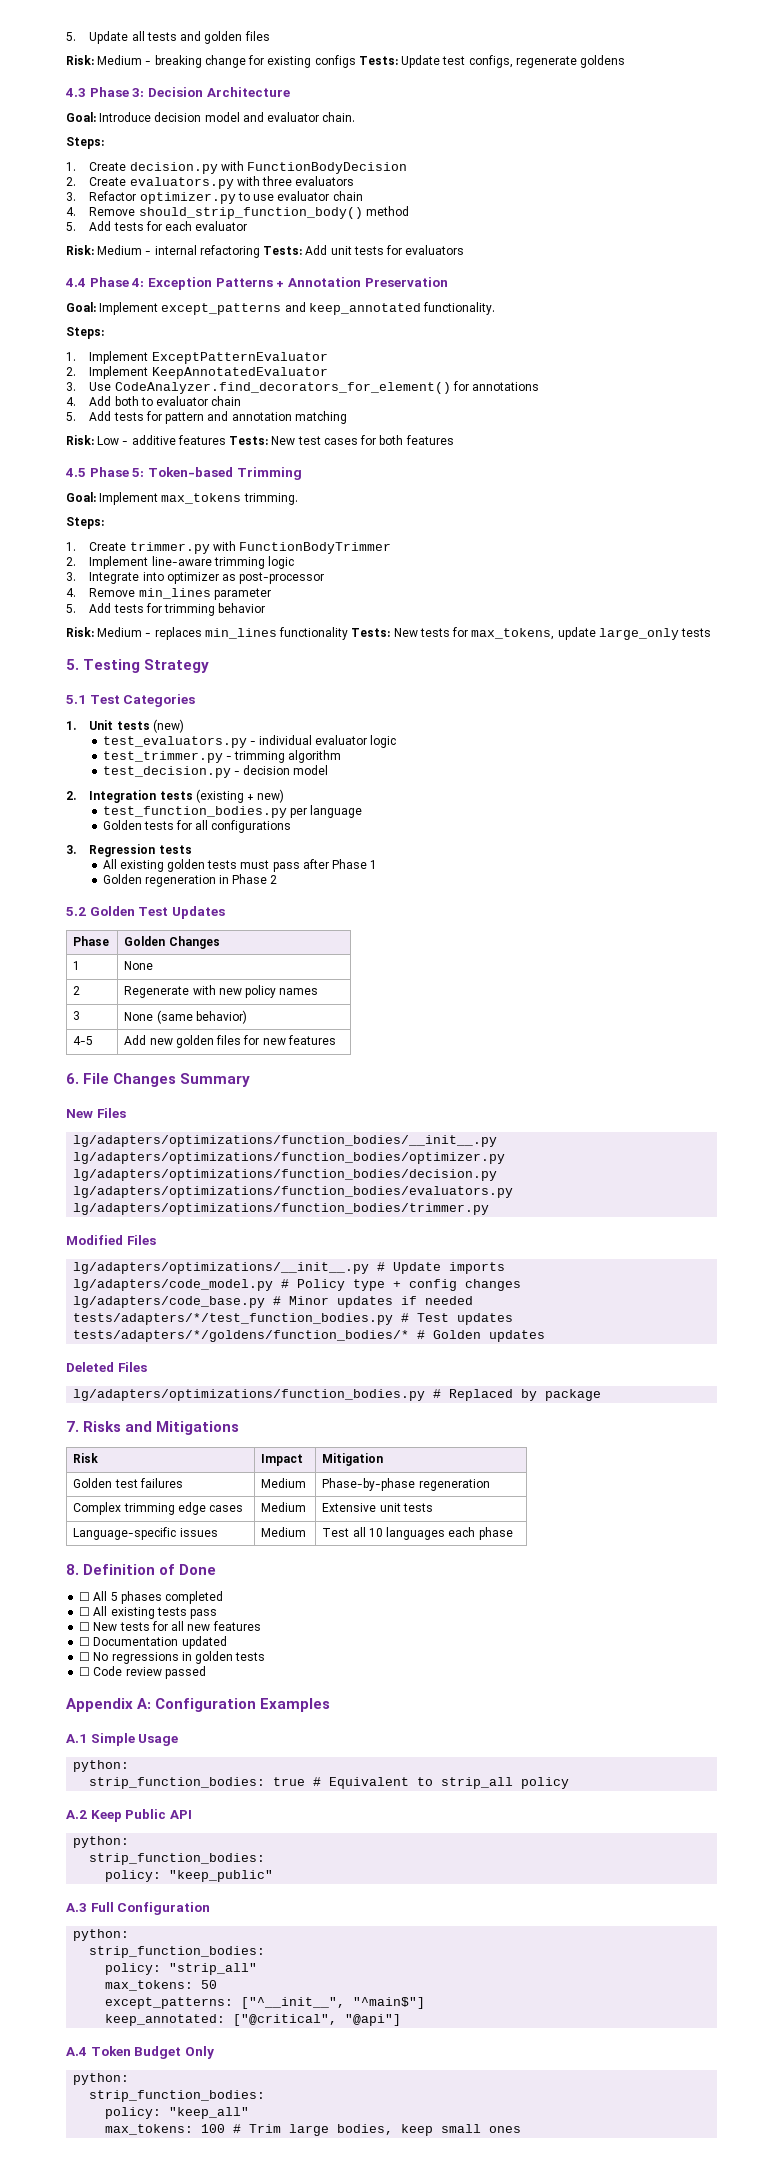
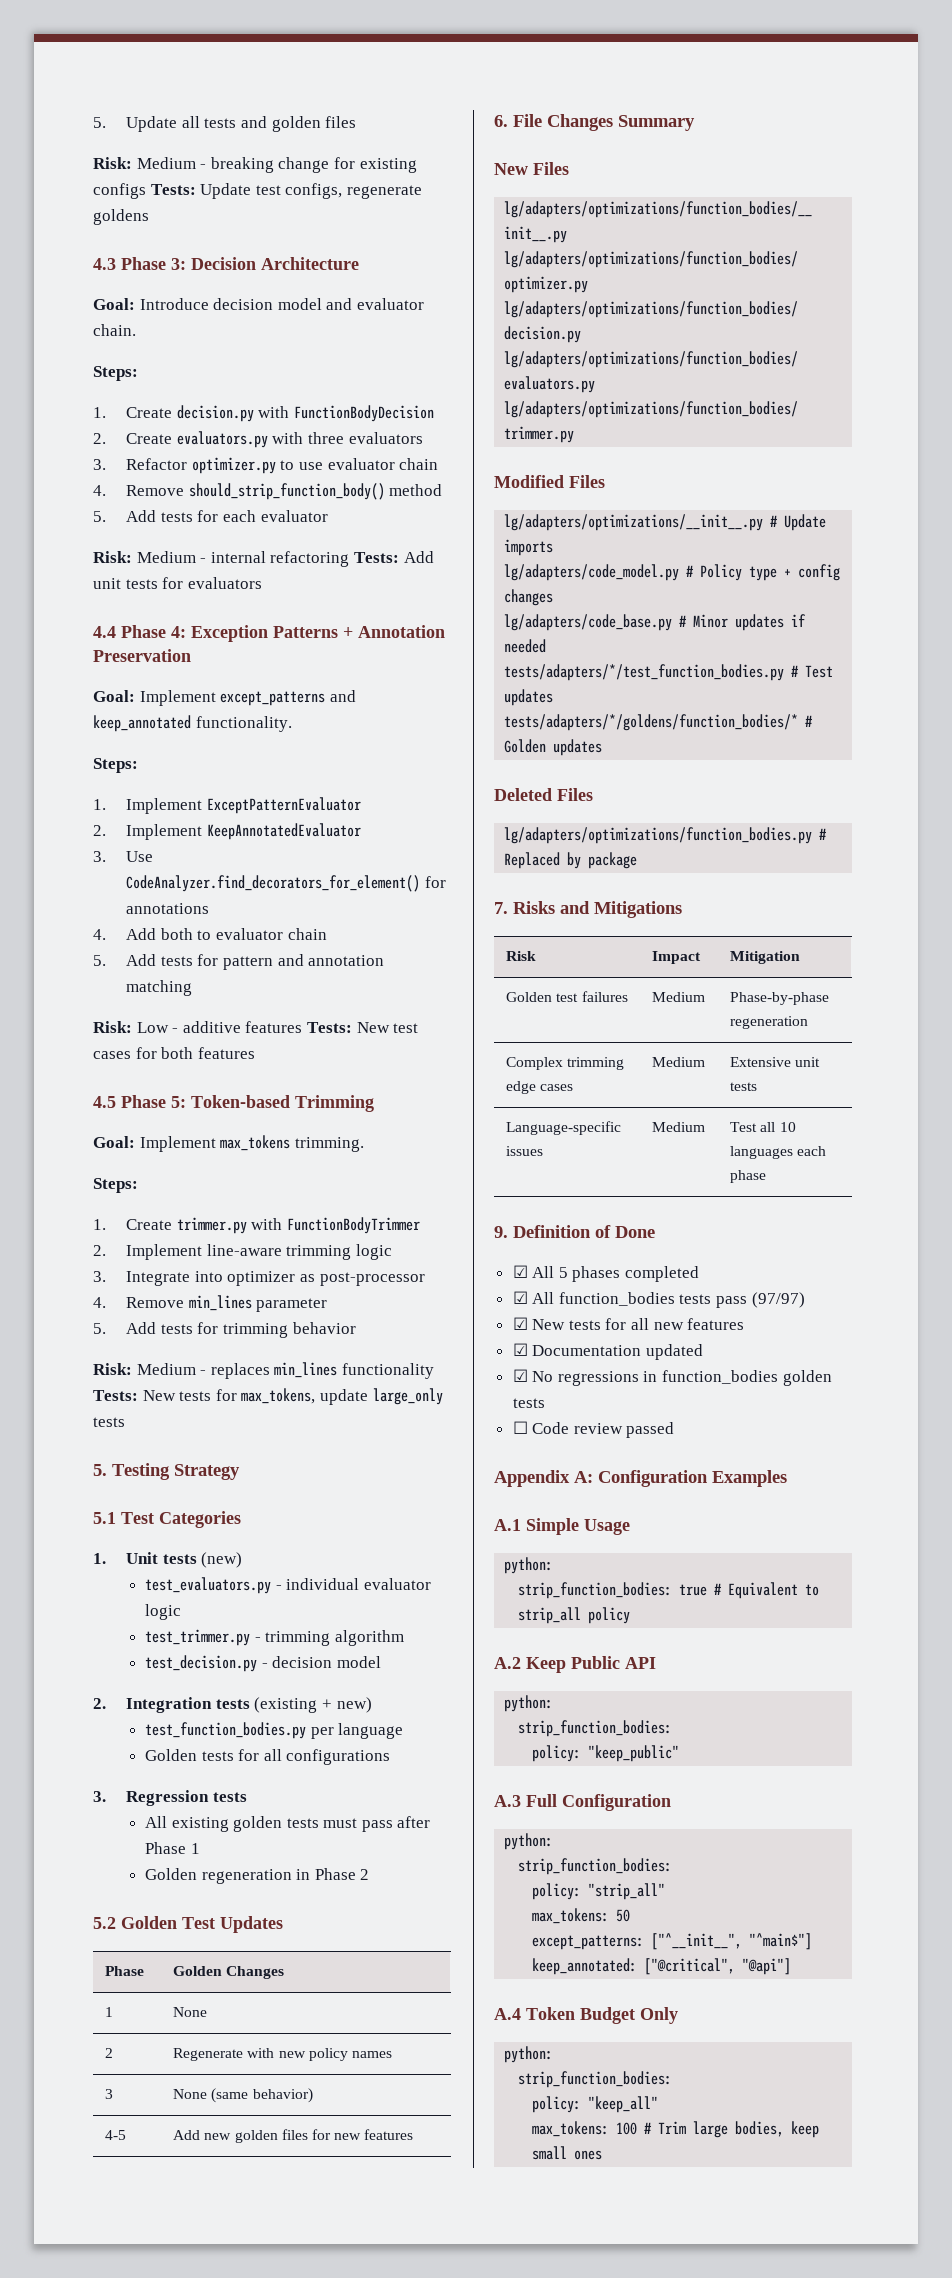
[66,1564,79,1575] 8. -> [494,1226,508,1238] 9.
[79,1592,91,1601] ☐ -> [512,1265,528,1278] ☑
[79,1606,155,1619] ☐ All existing -> [512,1291,675,1306] ☑ All function_bodies
[79,1622,91,1631] // ☐ -> [751,1292,805,1308] [512,1317,528,1330] (97/97) // ☑
[79,1637,91,1646] ☐ -> [512,1343,528,1356] ☑
[79,1652,91,1661] ☐ -> [512,1369,528,1382] ☑
(192, 1656) none -> [662,1370,779,1384] function_bodies

